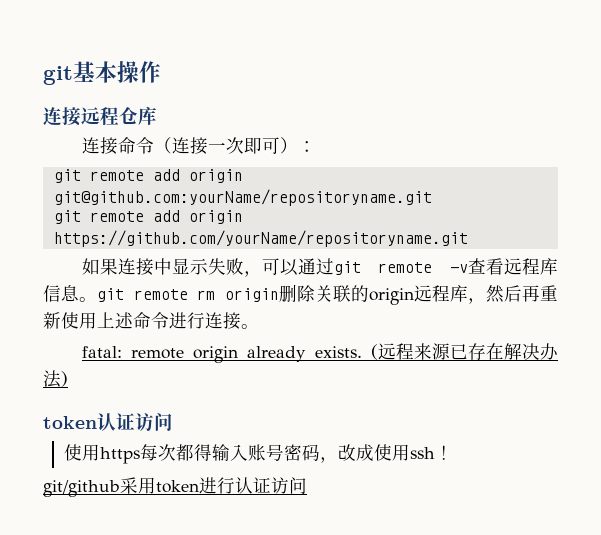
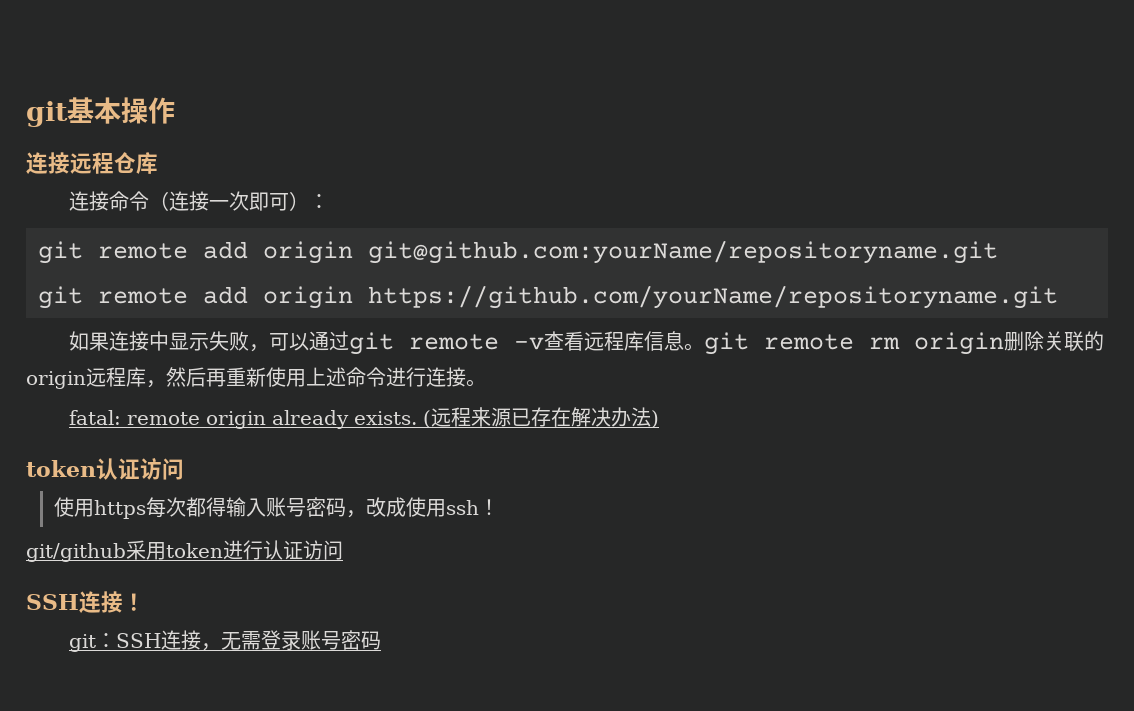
(307, 485) none -> [26,591,145,613] [68,630,381,652] // SSH连接！ // git：SSH连接，无需登录账号密码

